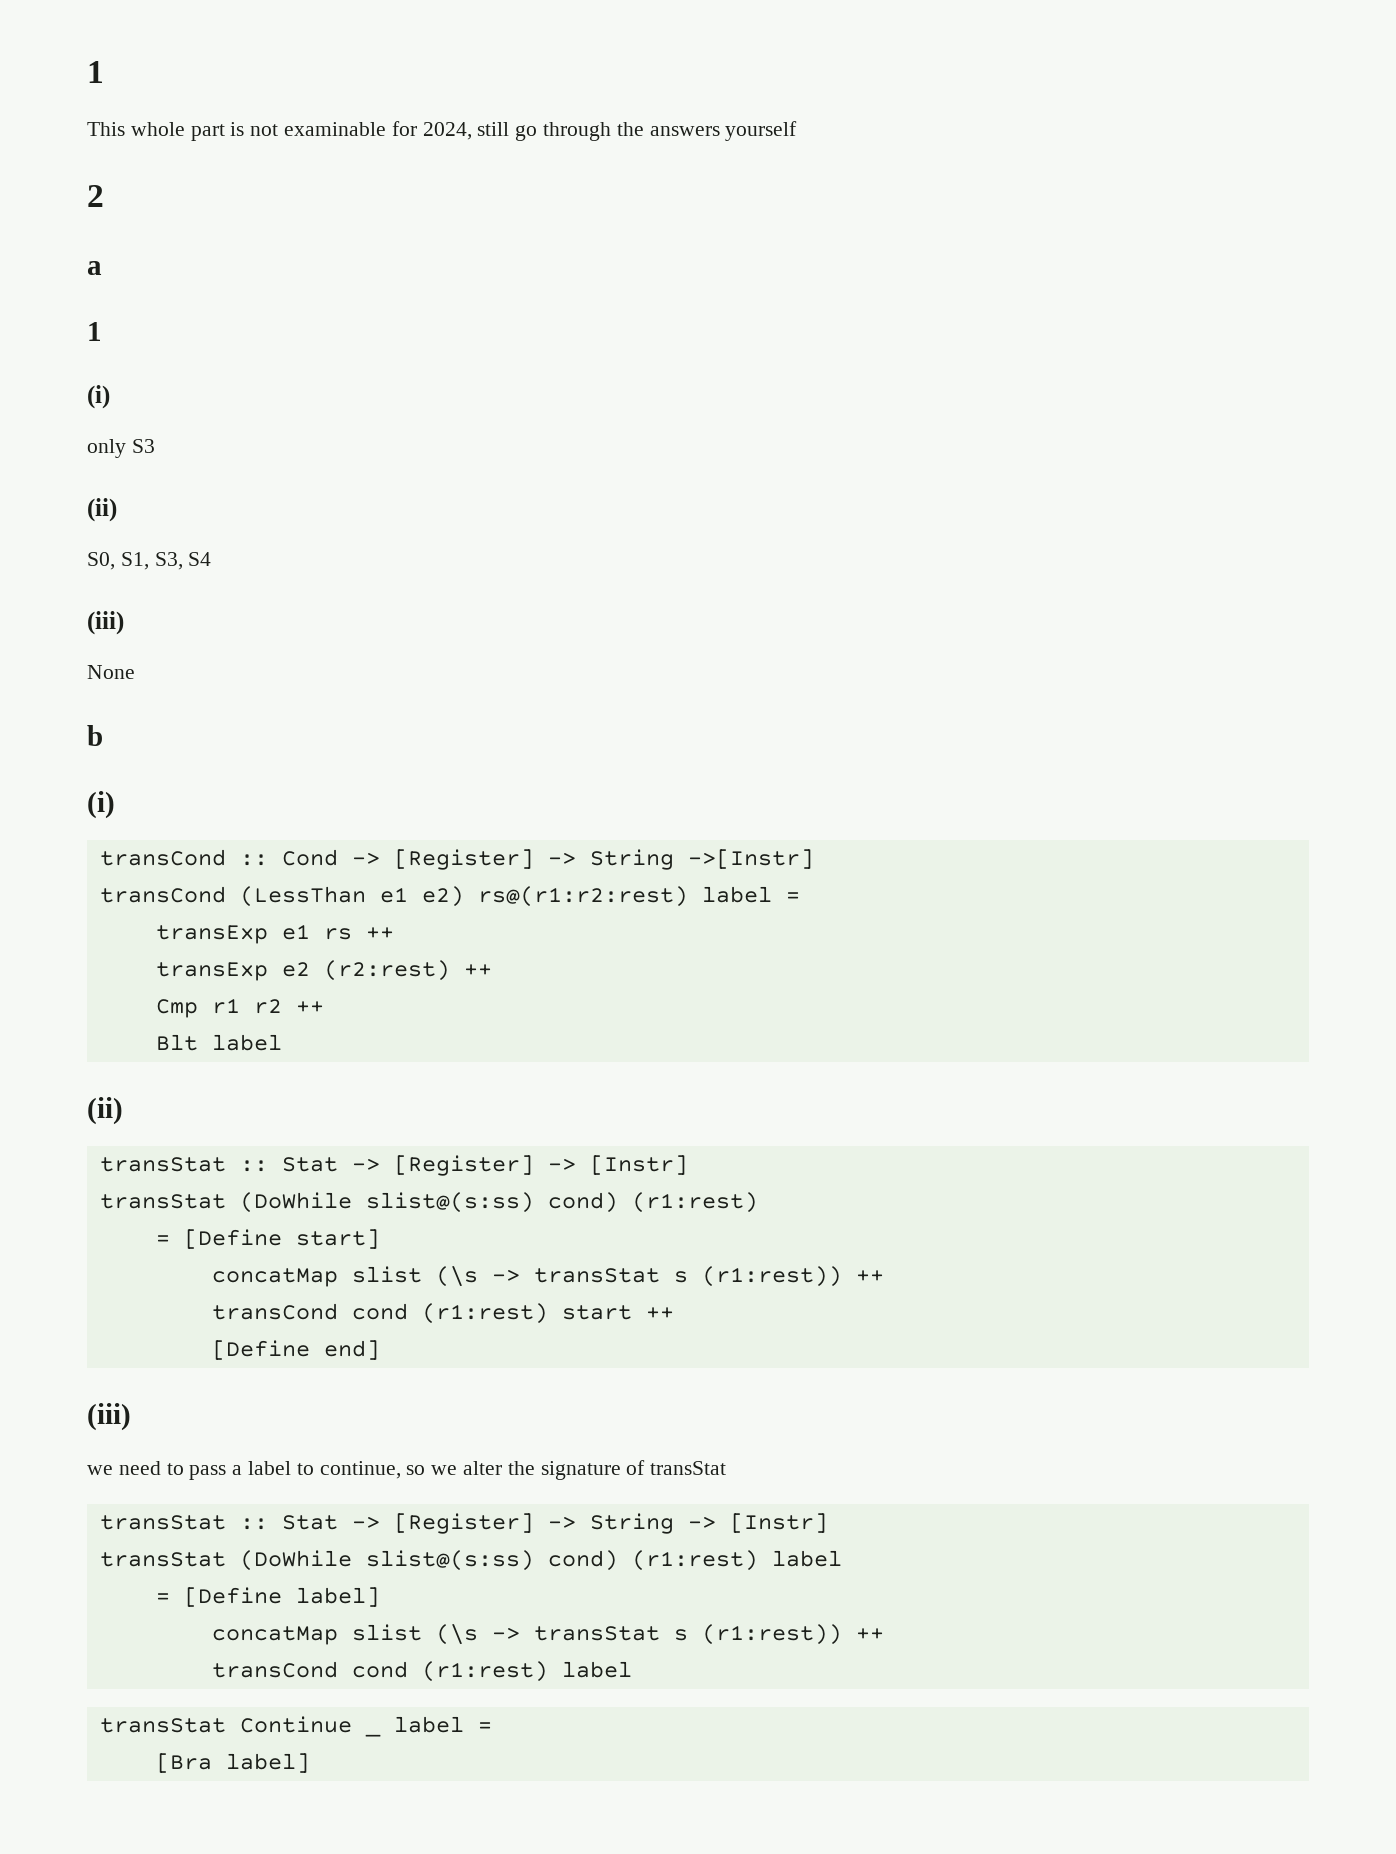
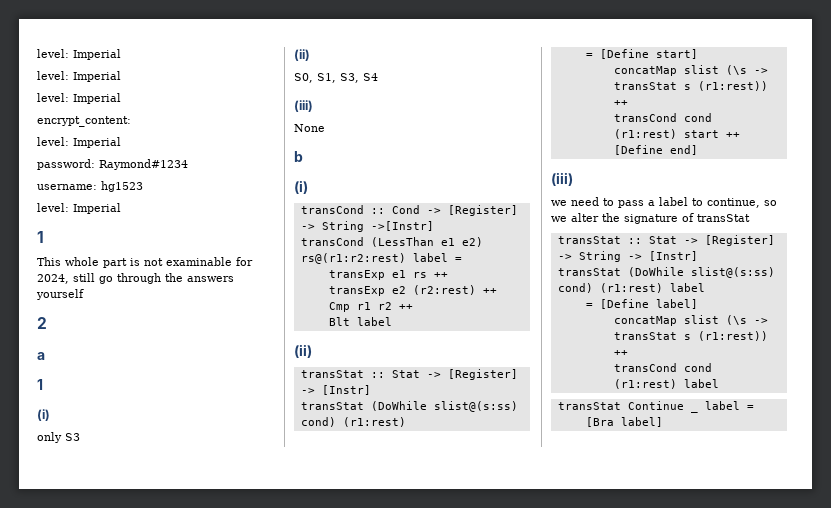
(87, 72) none -> [37,49,121,60] [37,71,121,82] [37,93,121,104] [37,116,131,127] [37,137,121,148] [37,159,188,170] [37,181,143,192] [37,203,121,214] level: Imperial // level: Imperial // level: Imperial // encrypt_content: // level: Imperial // password: Raymond#1234 // username: hg1523 // level: Imperial //

